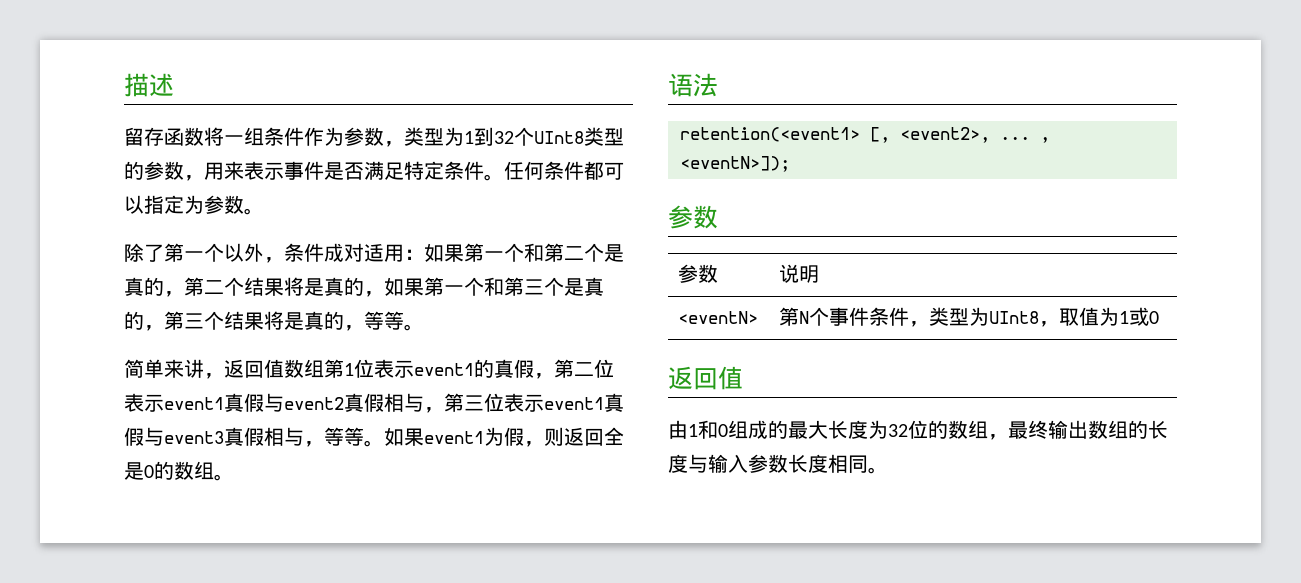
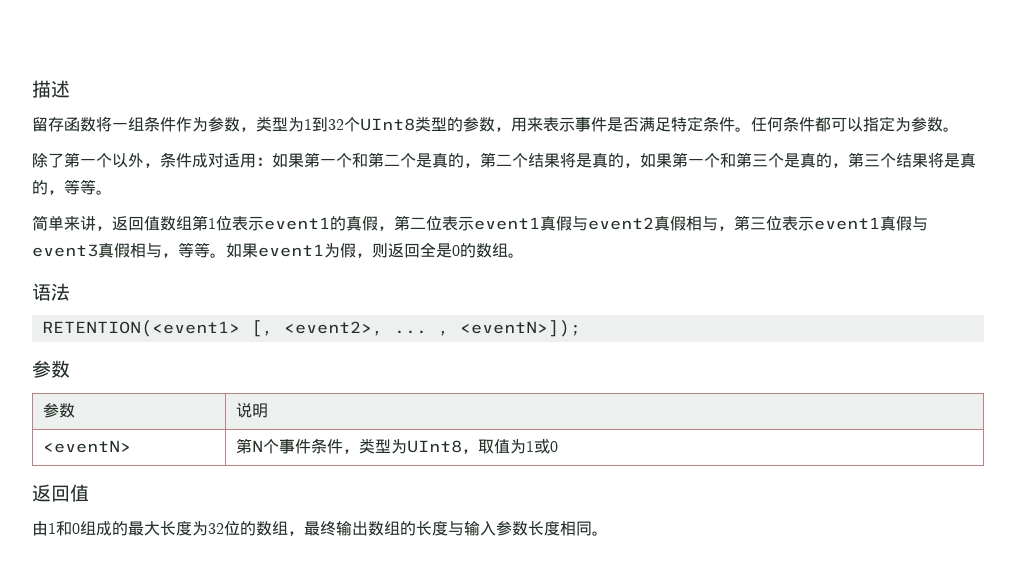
[680,127,860,142] retention(<event1> -> [41,320,240,337] RETENTION(<event1>

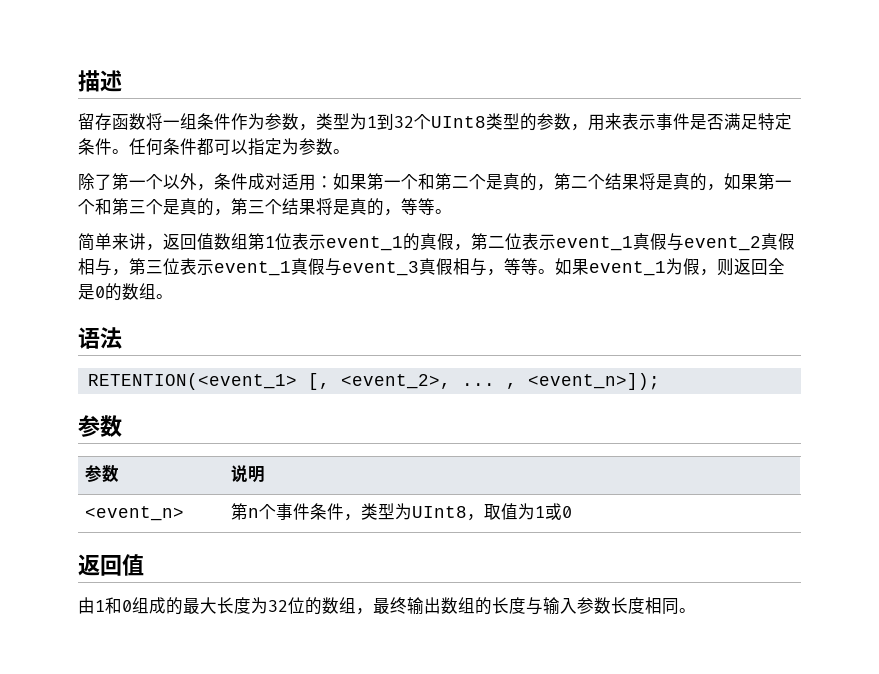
[264,217,330,230] event1 -> [326,236,403,251] event_1
[474,216,654,231] event1真假与event2 -> [556,233,761,251] event_1真假与event_2
[814,216,928,231] [32,244,98,257] event1真假与event3 -> [214,258,419,276] event_1真假与event_3
[258,244,324,257] event1 -> [589,261,666,276] event_1
[41,320,383,337] RETENTION(<event1> [, <event2>, -> [87,373,451,390] RETENTION(<event_1> [, <event_2>,
[459,320,581,337] <eventN>]); -> [527,373,660,390] <event_n>]);
[43,440,132,453] [236,438,264,454] <eventN> | 第N -> [85,506,185,521] [231,503,260,520] <event_n> | 第n

